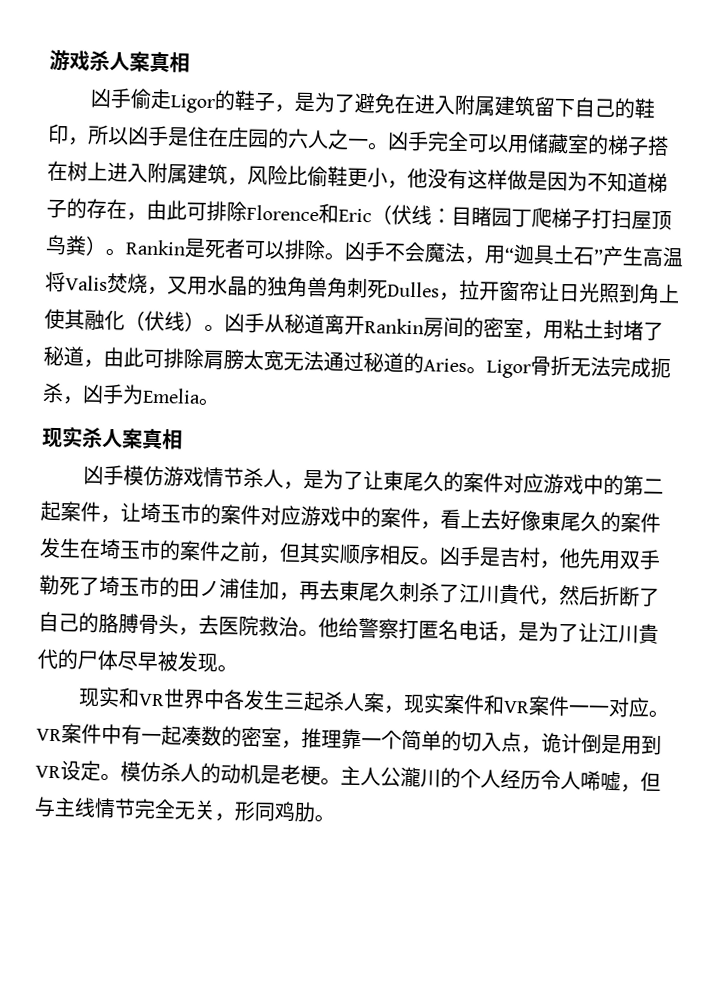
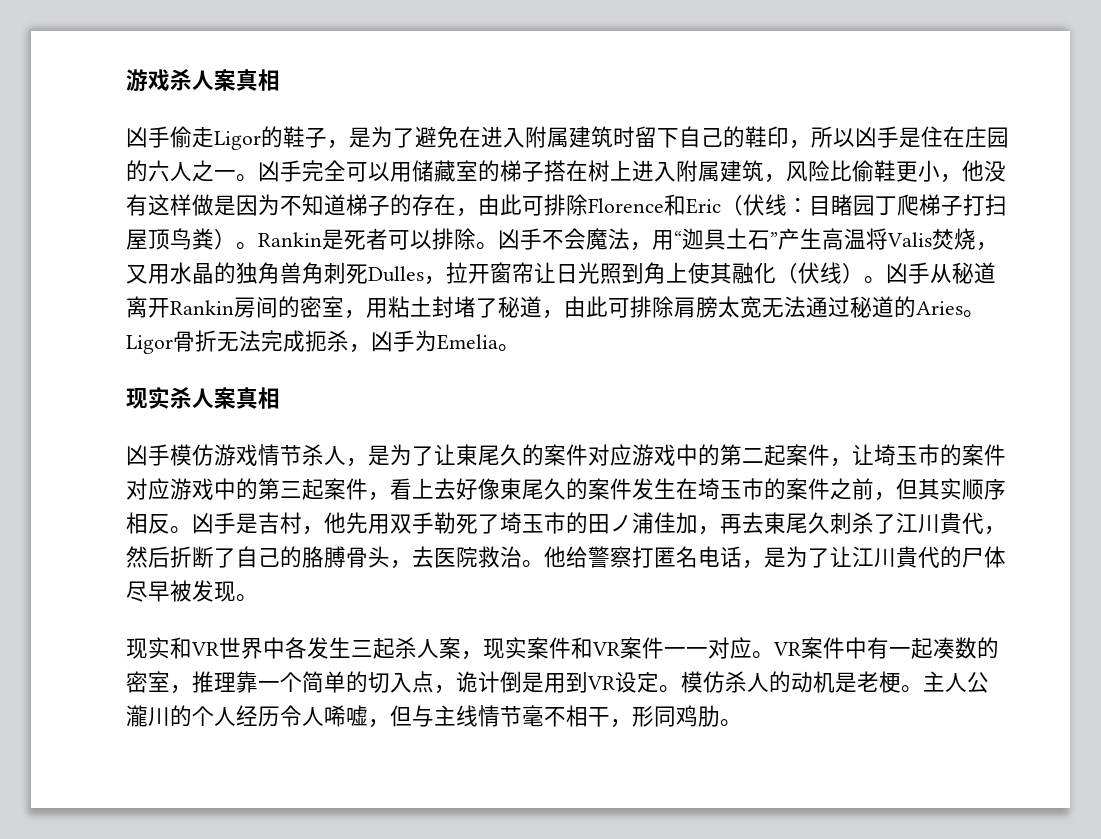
(537, 106) none -> [613,126,635,147] 时
(381, 517) none -> [258,478,324,500] 第三起
[134,798,216,821] 完全无关 -> [522,705,610,727] 毫不相干

